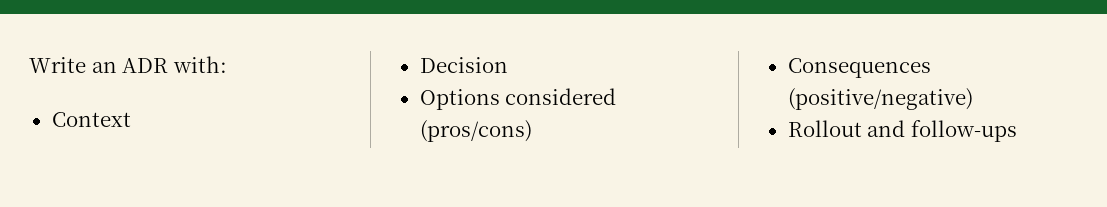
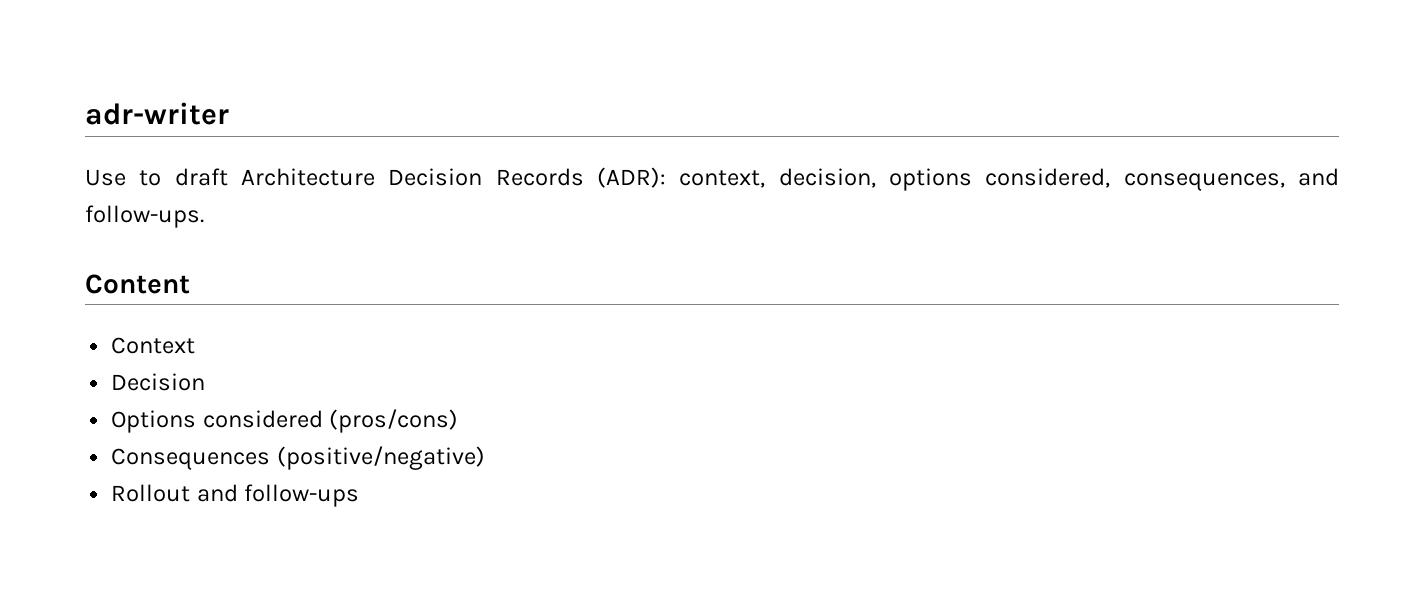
[29,56,227,73] Write an ADR with: -> [85,102,229,125] [85,167,1339,191] [85,205,204,228] [85,274,190,294] adr-writer // Use to draft Architecture Decision Records (ADR): context, decision, options considered, consequences, and follow-ups. // Content

